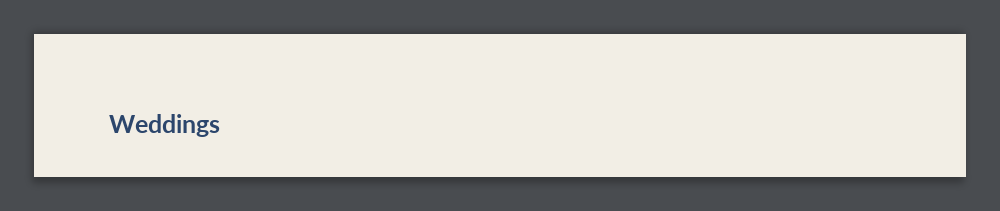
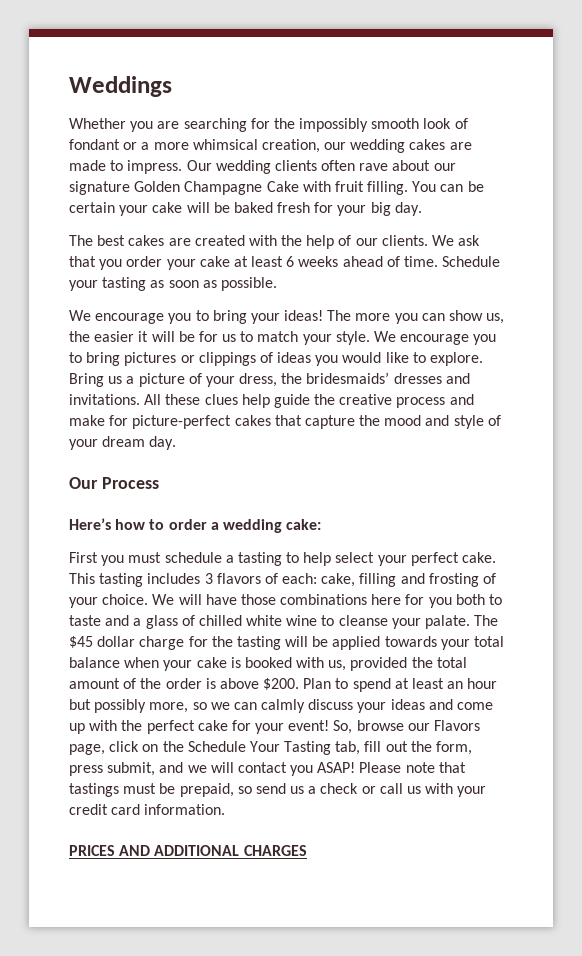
(220, 125) none -> [69,118,468,132] [69,139,472,153] [69,160,456,174] [69,181,484,195] [69,202,422,216] [69,235,481,249] [69,256,501,270] [69,277,277,291] [69,310,505,324] [69,331,497,345] [69,352,484,366] [69,372,470,387] [69,394,474,408] [69,415,501,429] [69,436,177,450] [69,477,159,489] [69,518,322,533] [69,552,497,566] [69,573,497,587] [69,594,503,608] [69,615,499,629] [69,636,505,650] [69,657,467,671] [69,678,498,692] [69,699,494,713] [69,720,481,734] [69,741,473,755] [69,762,466,776] [69,783,487,797] [69,804,226,815] [69,845,307,856] // Whether you are searching for the impossibly smooth look of fondant or a more whimsical creation, our wedding cakes are made to impress. Our wedding clients often rave about our signature Golden Champagne Cake with fruit filling. You can be certain your cake will be baked fresh for your big day. // The best cakes are created with the help of our clients. We ask that you order your cake at least 6 weeks ahead of time. Schedule your tasting as soon as possible. // We encourage you to bring your ideas! The more you can show us, the easier it will be for us to match your style. We encourage you to bring pictures or clippings of ideas you would like to explore. Bring us a picture of your dress, the bridesmaids’ dresses and invitations. All these clues help guide the creative process and make for picture-perfect cakes that capture the mood and style of your dream day. // Our Process // Here’s how to order a wedding cake: // First you must schedule a tasting to help select your perfect cake. This tasting includes 3 flavors of each: cake, filling and frosting of your choice. We will have those combinations here for you both to taste and a glass of chilled white wine to cleanse your palate. The $45 dollar charge for the tasting will be applied towards your total balance when your cake is booked with us, provided the total amount of the order is above $200. Plan to spend at least an hour but possibly more, so we can calmly discuss your ideas and come up with the perfect cake for your event! So, browse our Flavors page, click on the Schedule Your Tasting tab, fill out the form, press submit, and we will contact you ASAP! Please note that tastings must be prepaid, so send us a check or call us with your credit card information. // PRICES AND ADDITIONAL CHARGES

